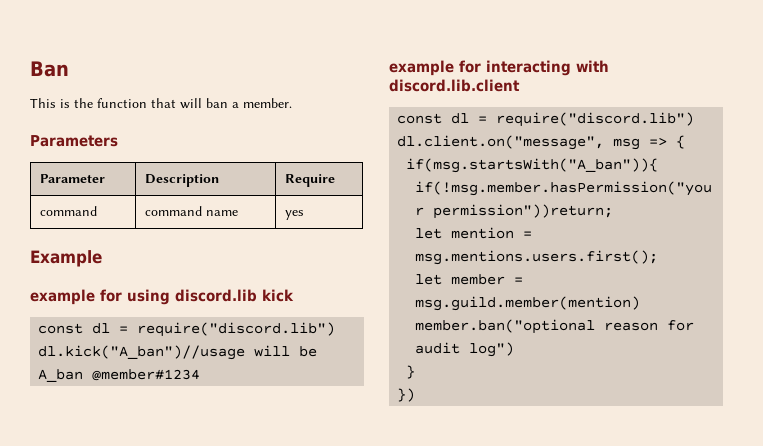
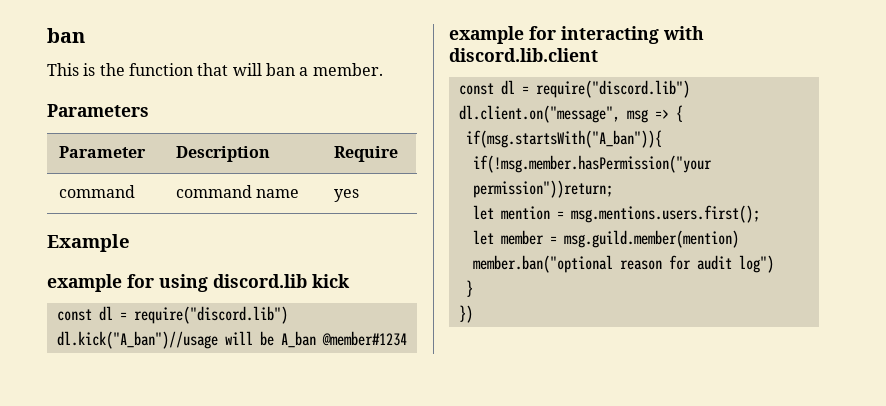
[30,61,69,77] Ban -> [47,28,85,43] ban

